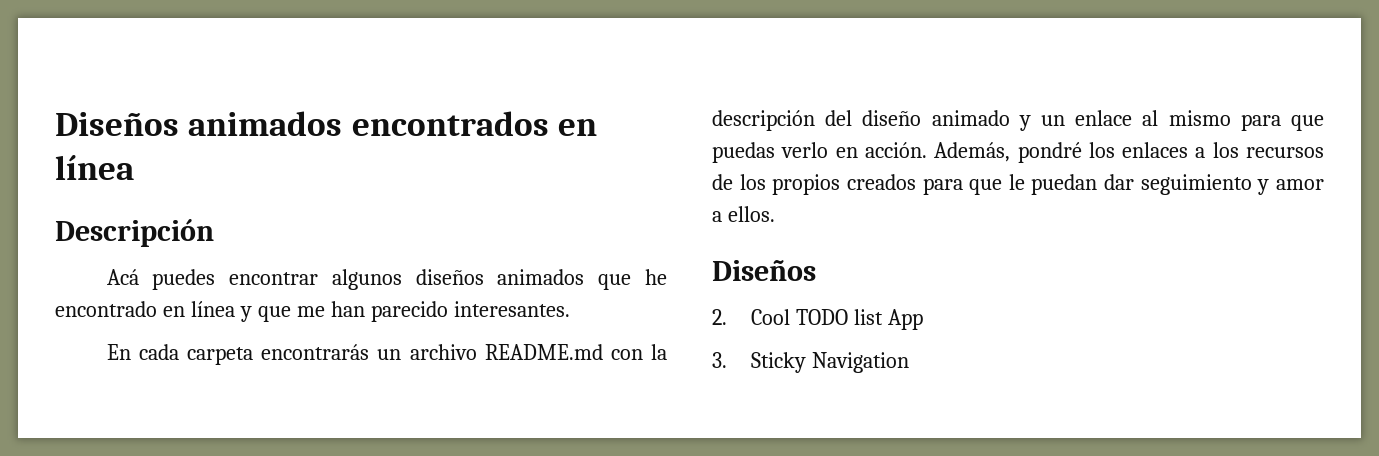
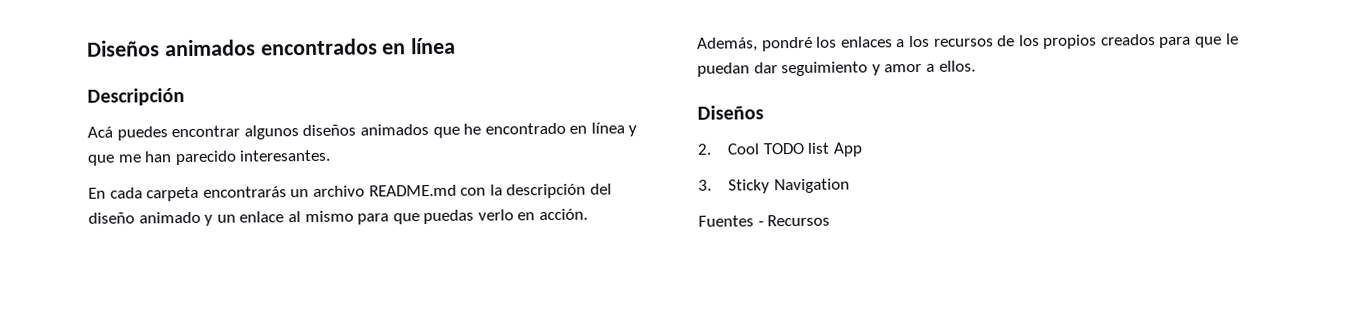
(909, 362) none -> [698,214,831,227] // Fuentes - Recursos

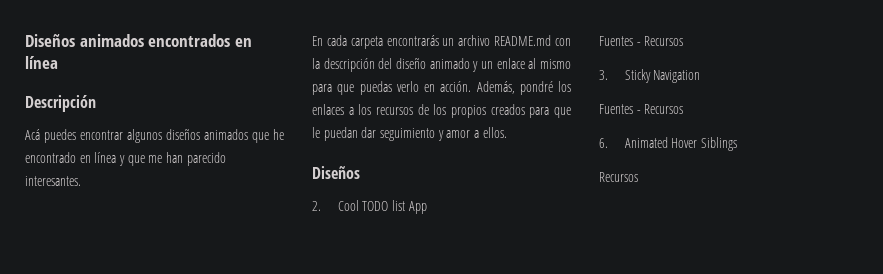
(863, 149) none -> [599,36,684,46] // Fuentes - Recursos
(831, 220) none -> [599,137,737,151] [599,172,638,182] // 6. Animated Hover Siblings // Recursos

